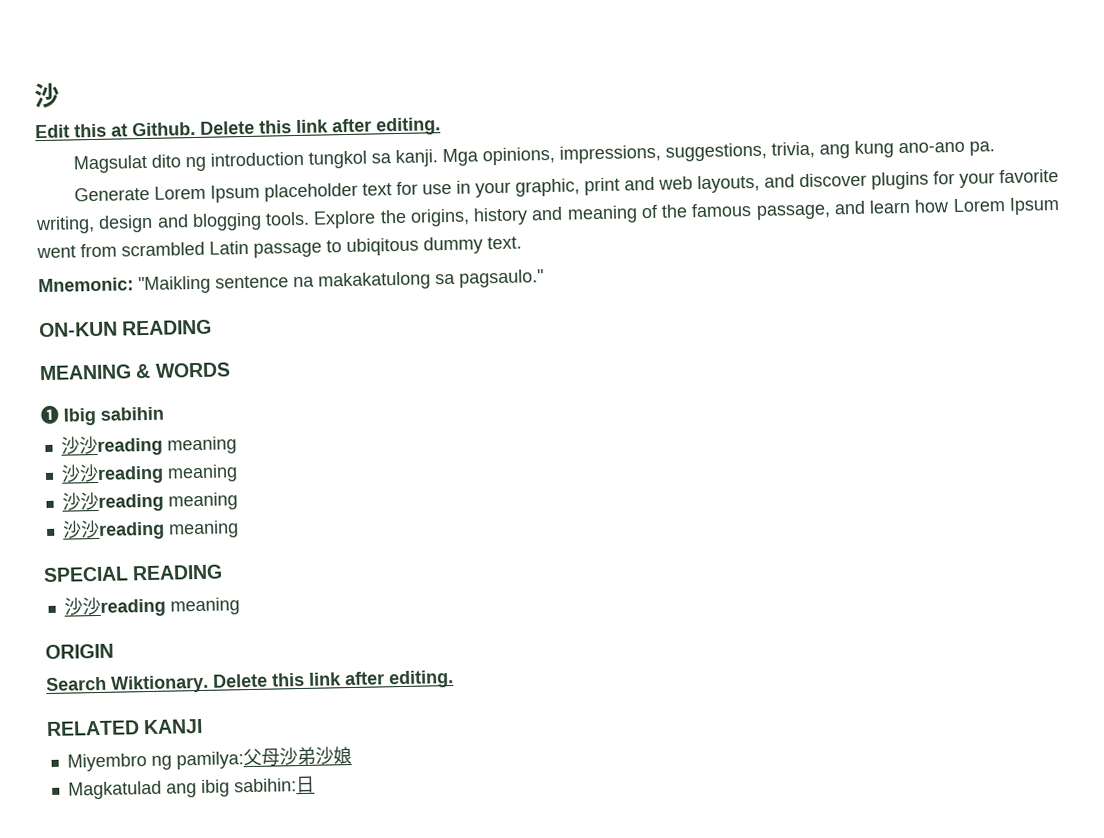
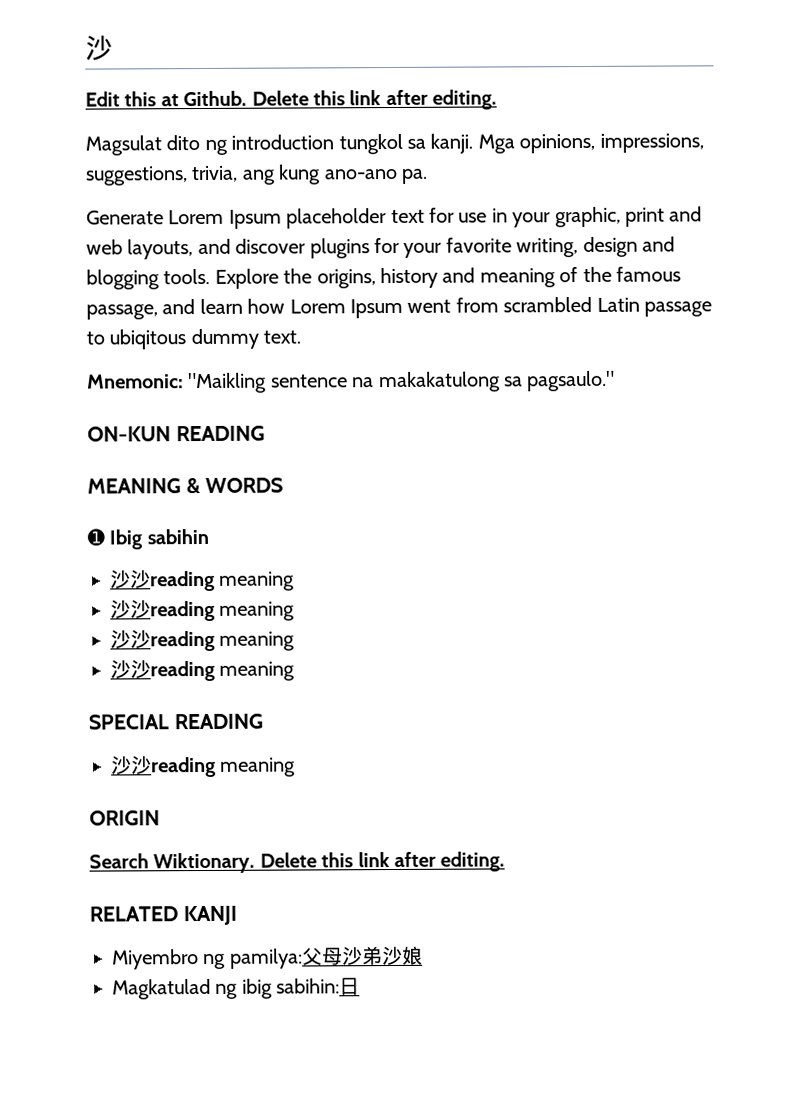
[165,783,197,798] ang -> [215,983,239,999] ng

